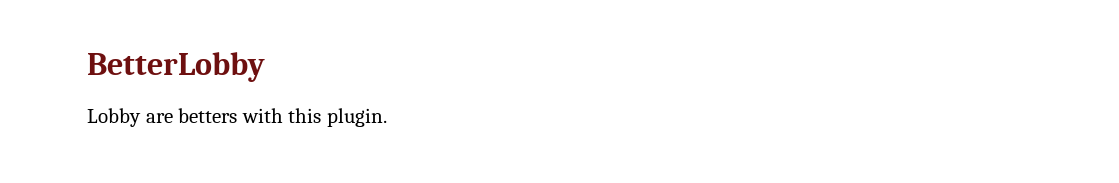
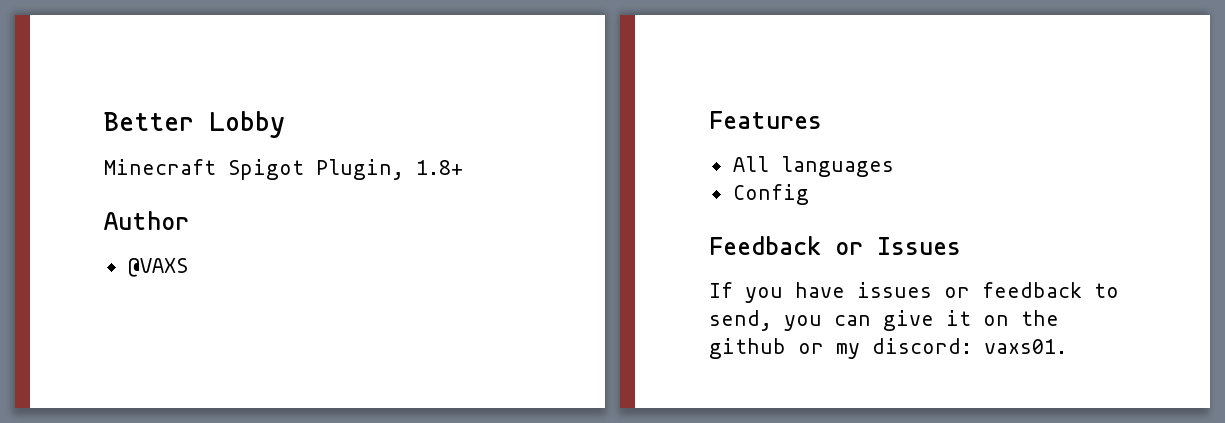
[87,52,265,82] [87,108,387,127] BetterLobby // Lobby are betters with this plugin. -> [104,111,285,138] [104,159,463,180] [104,211,189,230] [127,258,188,277] [709,111,822,129] [732,156,894,177] [732,184,809,205] [709,236,961,255] [709,282,1119,303] [709,310,1059,331] [709,338,1067,359] Better Lobby // Minecraft Spigot Plugin, 1.8+ // Author // @VAXS // Features // All languages // Config // Feedback or Issues // If you have issues or feedback to send, you can give it on the github or my discord: vaxs01.

